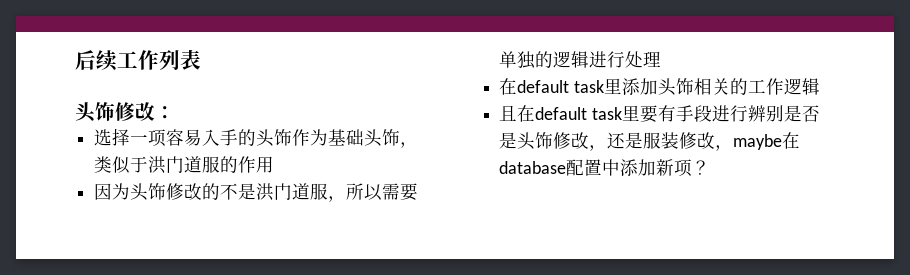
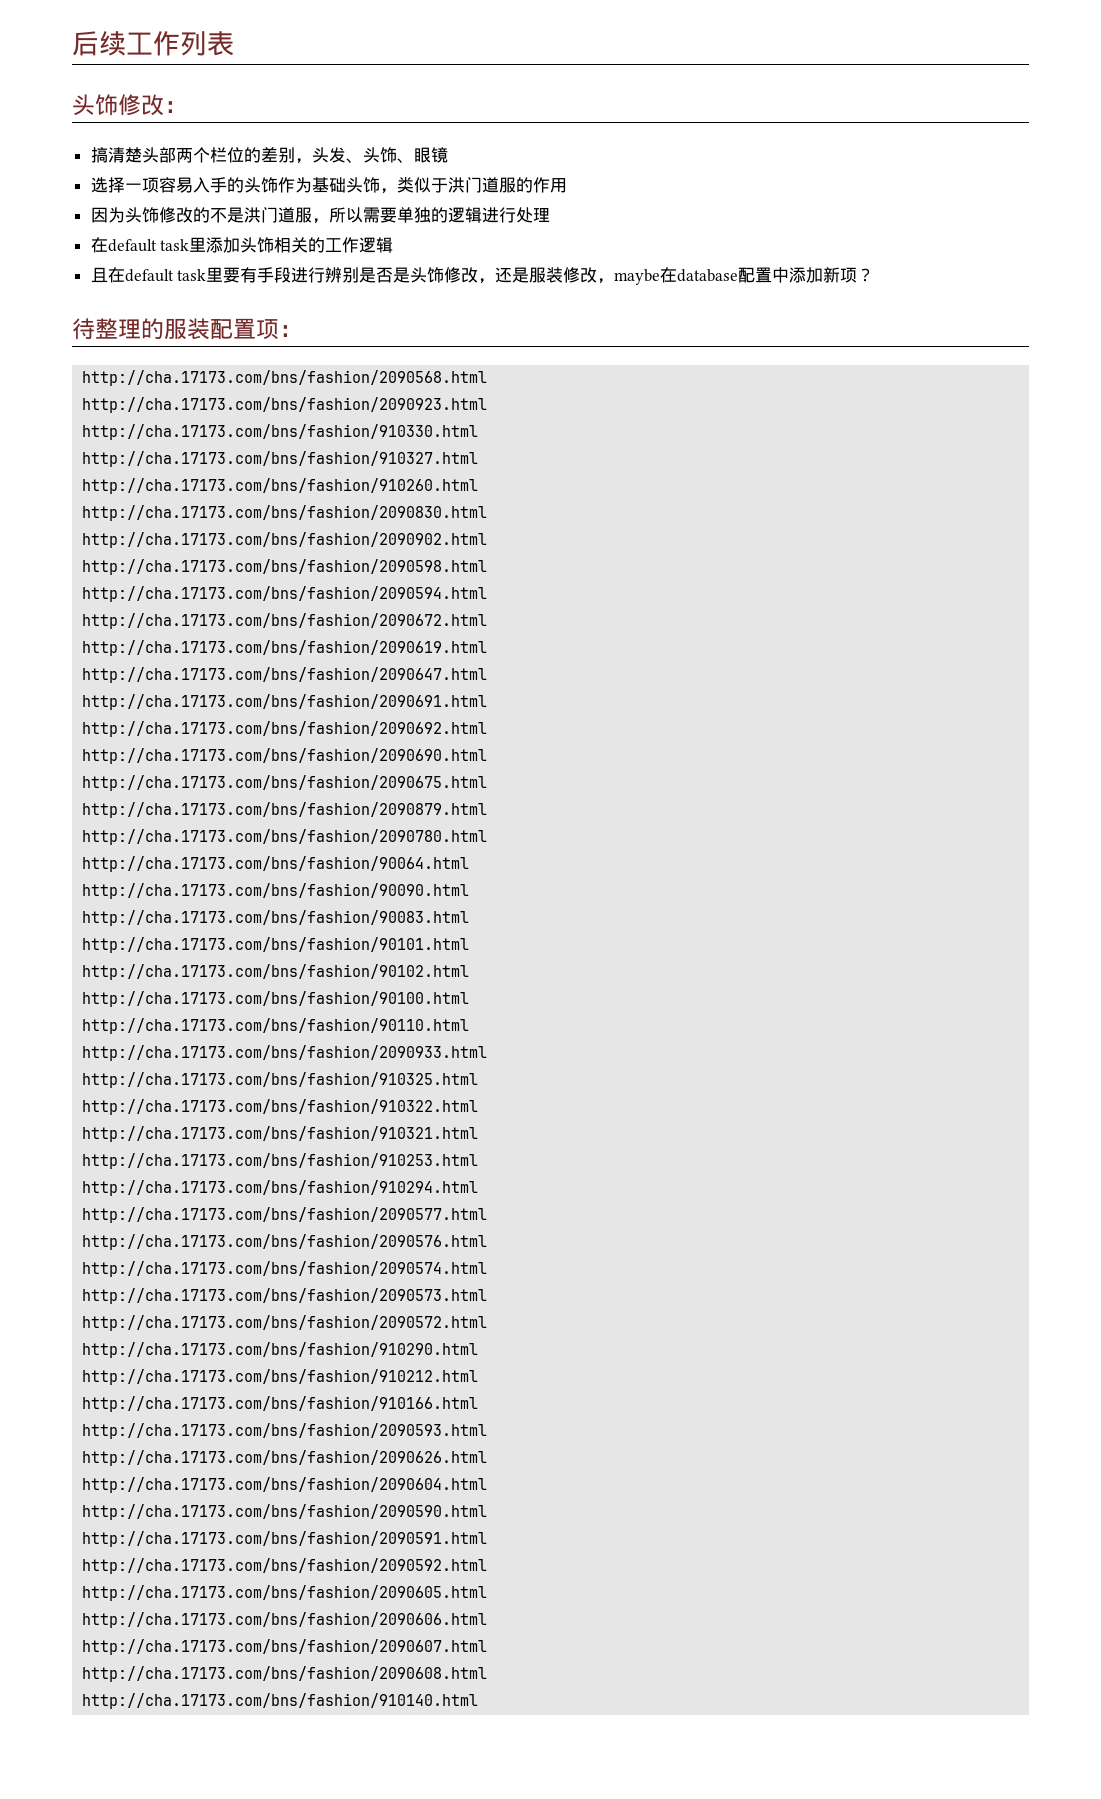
(175, 112) none -> [90,147,448,164] // 搞清楚头部两个栏位的差别，头发、头饰、眼镜
(711, 167) none -> [72,318,302,340] [82,370,488,386] [82,397,488,413] [82,424,479,440] [82,451,479,467] [82,478,479,494] [82,505,488,521] [82,532,488,548] [82,559,488,575] [82,586,488,602] [82,613,488,629] [82,640,488,656] [82,667,488,683] [82,694,488,710] [82,721,488,737] [82,748,488,764] [82,775,488,791] [82,802,488,818] [82,829,488,845] [82,856,470,872] [82,883,470,899] [82,910,470,926] [82,937,470,953] [82,964,470,980] [82,991,470,1007] [82,1018,470,1034] [82,1045,488,1061] [82,1072,479,1088] [82,1099,479,1115] [82,1126,479,1142] [82,1153,479,1169] [82,1180,479,1196] [82,1207,488,1223] [82,1234,488,1250] [82,1261,488,1277] [82,1288,488,1304] [82,1315,488,1331] [82,1342,479,1358] [82,1369,479,1385] [82,1396,479,1412] [82,1423,488,1439] [82,1450,488,1466] [82,1477,488,1493] [82,1504,488,1520] [82,1531,488,1547] [82,1558,488,1574] [82,1585,488,1601] [82,1612,488,1628] [82,1639,488,1655] [82,1666,488,1682] [82,1693,479,1709] // 待整理的服装配置项： // http://cha.17173.com/bns/fashion/2090568.html // http://cha.17173.com/bns/fashion/2090923.html // http://cha.17173.com/bns/fashion/910330.html // http://cha.17173.com/bns/fashion/910327.html // http://cha.17173.com/bns/fashion/910260.html // http://cha.17173.com/bns/fashion/2090830.html // http://cha.17173.com/bns/fashion/2090902.html // http://cha.17173.com/bns/fashion/2090598.html // http://cha.17173.com/bns/fashion/2090594.html // http://cha.17173.com/bns/fashion/2090672.html // http://cha.17173.com/bns/fashion/2090619.html // http://cha.17173.com/bns/fashion/2090647.html // http://cha.17173.com/bns/fashion/2090691.html // http://cha.17173.com/bns/fashion/2090692.html // http://cha.17173.com/bns/fashion/2090690.html // http://cha.17173.com/bns/fashion/2090675.html // http://cha.17173.com/bns/fashion/2090879.html // http://cha.17173.com/bns/fashion/2090780.html // http://cha.17173.com/bns/fashion/90064.html // http://cha.17173.com/bns/fashion/90090.html // http://cha.17173.com/bns/fashion/90083.html // http://cha.17173.com/bns/fashion/90101.html // http://cha.17173.com/bns/fashion/90102.html // http://cha.17173.com/bns/fashion/90100.html // http://cha.17173.com/bns/fashion/90110.html // http://cha.17173.com/bns/fashion/2090933.html // http://cha.17173.com/bns/fashion/910325.html // http://cha.17173.com/bns/fashion/910322.html // http://cha.17173.com/bns/fashion/910321.html // http://cha.17173.com/bns/fashion/910253.html // http://cha.17173.com/bns/fashion/910294.html // http://cha.17173.com/bns/fashion/2090577.html // http://cha.17173.com/bns/fashion/2090576.html // http://cha.17173.com/bns/fashion/2090574.html // http://cha.17173.com/bns/fashion/2090573.html // http://cha.17173.com/bns/fashion/2090572.html // http://cha.17173.com/bns/fashion/910290.html // http://cha.17173.com/bns/fashion/910212.html // http://cha.17173.com/bns/fashion/910166.html // http://cha.17173.com/bns/fashion/2090593.html // http://cha.17173.com/bns/fashion/2090626.html // http://cha.17173.com/bns/fashion/2090604.html // http://cha.17173.com/bns/fashion/2090590.html // http://cha.17173.com/bns/fashion/2090591.html // http://cha.17173.com/bns/fashion/2090592.html // http://cha.17173.com/bns/fashion/2090605.html // http://cha.17173.com/bns/fashion/2090606.html // http://cha.17173.com/bns/fashion/2090607.html // http://cha.17173.com/bns/fashion/2090608.html // http://cha.17173.com/bns/fashion/910140.html

